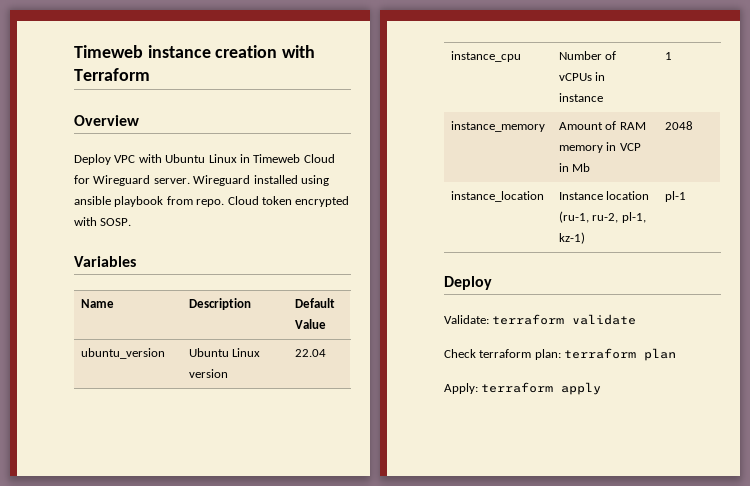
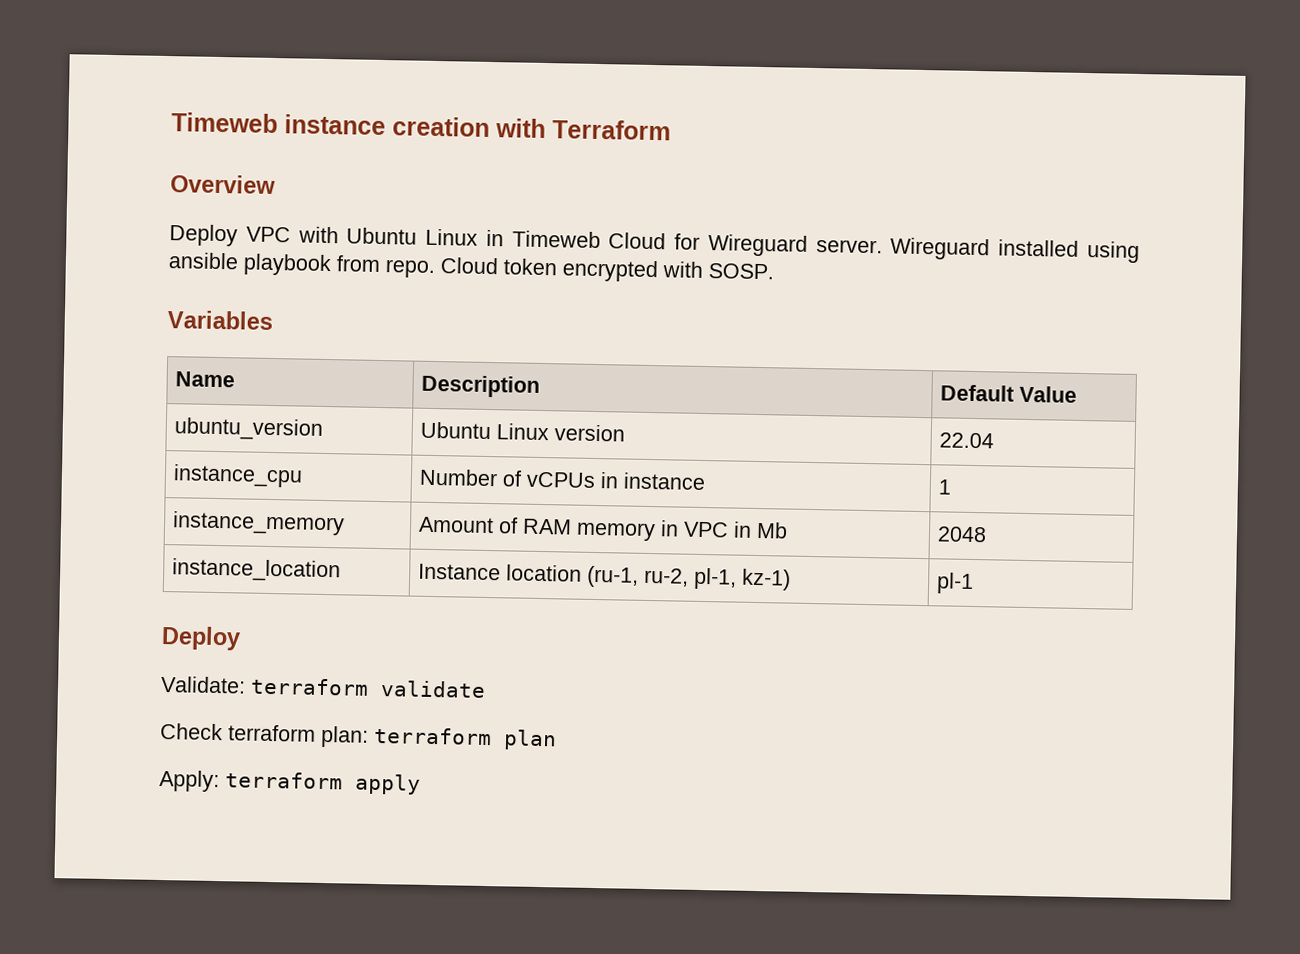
[619,143,641,151] VCP -> [682,521,729,538] VPC

